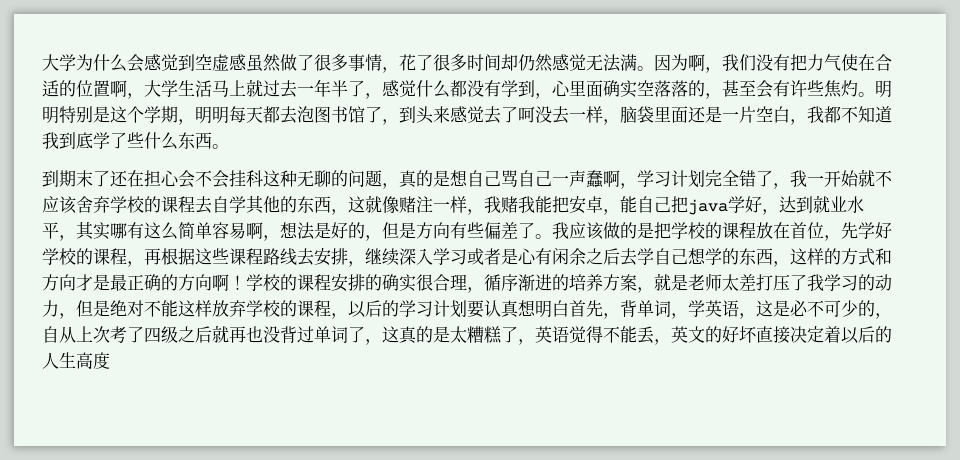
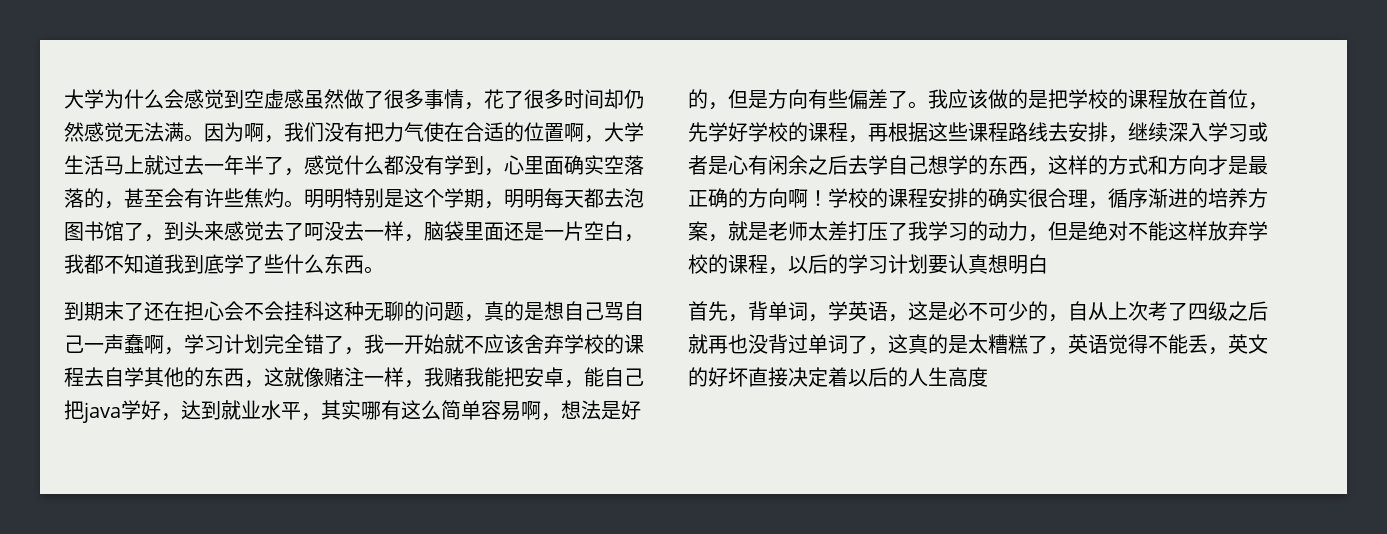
(569, 308) none -> (1048, 264) //

